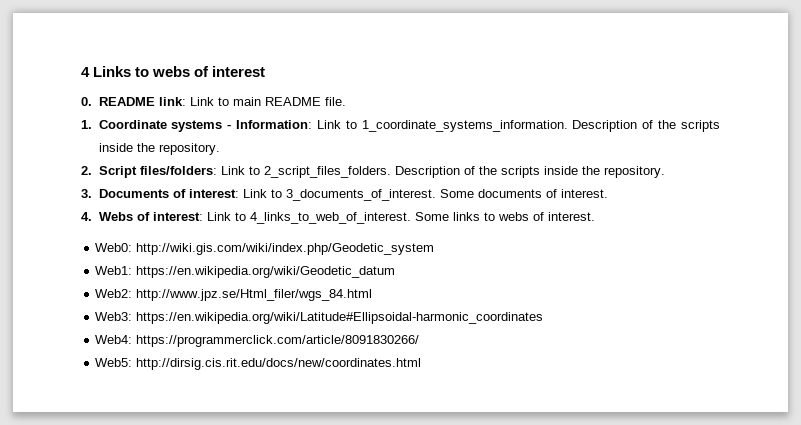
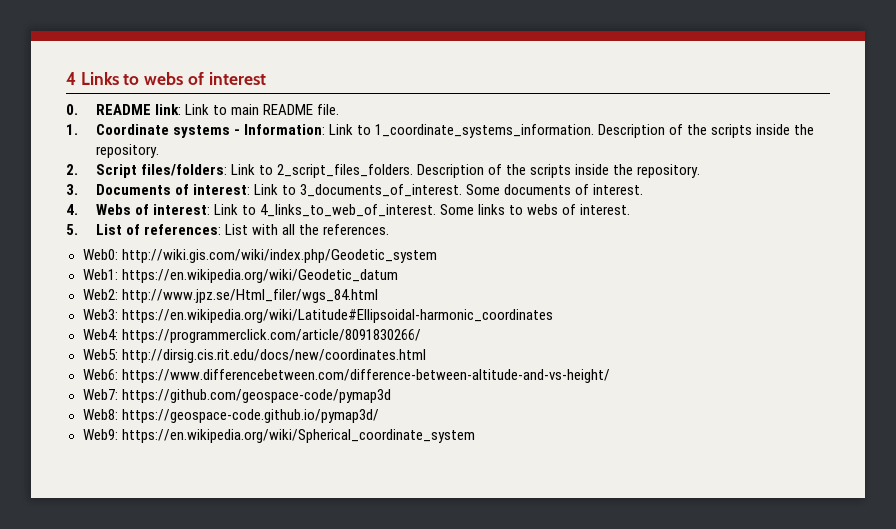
(595, 216) none -> [66,224,389,235] // 5. List of references: List with all the references.
(422, 364) none -> [82,369,610,383] [82,389,391,403] [82,409,379,423] [82,429,475,443] // Web6: https://www.differencebetween.com/difference-between-altitude-and-vs-height/ // Web7: https://github.com/geospace-code/pymap3d // Web8: https://geospace-code.github.io/pymap3d/ // Web9: https://en.wikipedia.org/wiki/Spherical_coordinate_system

